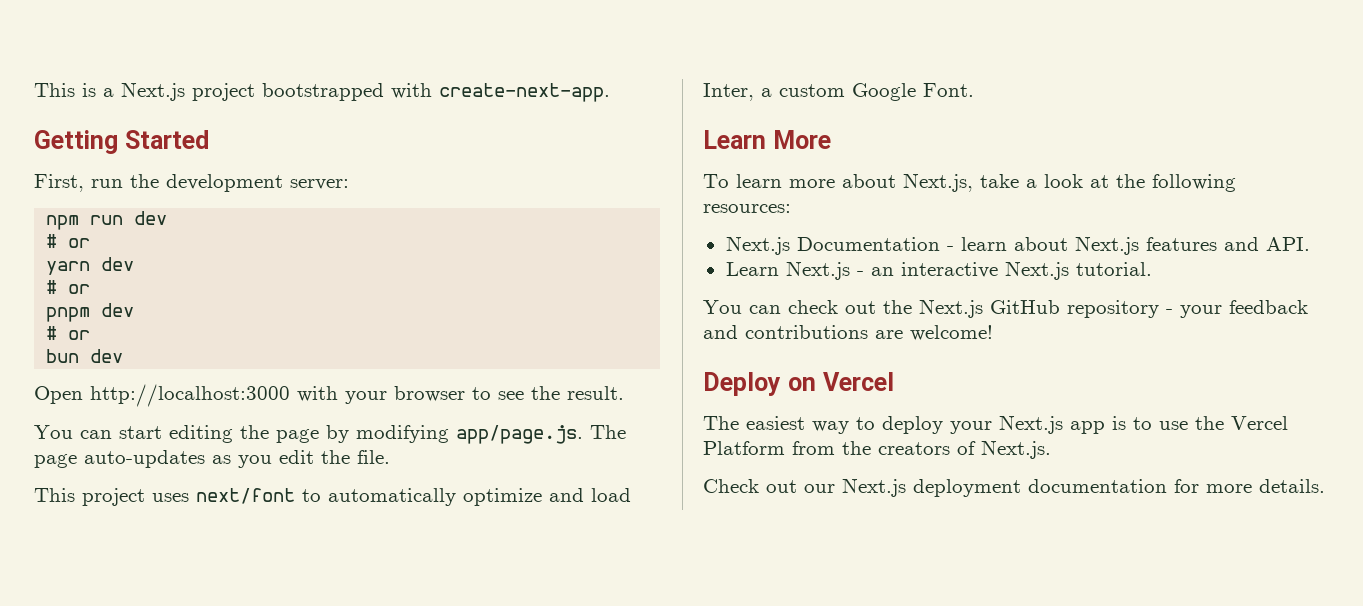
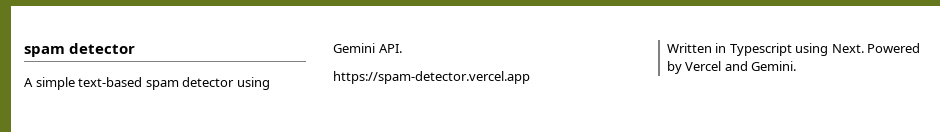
[34,82,610,102] [34,130,209,154] [34,174,349,192] [46,211,168,230] [46,234,91,248] [46,257,135,275] [46,280,91,294] [46,303,135,322] [46,326,91,340] [46,349,124,363] [34,384,624,407] [34,425,626,444] [34,450,390,468] [34,488,631,506] [703,83,974,101] [703,130,831,149] [703,173,1236,192] [703,204,791,213] [725,236,1310,255] [725,261,1152,280] [703,299,1308,318] [703,325,993,341] [703,372,894,396] [703,415,1288,434] [703,440,1051,459] [703,478,1325,497] This is a Next.js project bootstrapped with create-next-app. // Getting Started // First, run the development server: // npm run dev // # or // yarn dev // # or // pnpm dev // # or // bun dev // Open http://localhost:3000 with your browser to see the result. // You can start editing the page by modifying app/page.js. The page auto-updates as you edit the file. // This project uses next/font to automatically optimize and load Inter, a custom Google Font. // Learn More // To learn more about Next.js, take a look at the following resources: // Next.js Documentation - learn about Next.js features and API. // Learn Next.js - an interactive Next.js tutorial. // You can check out the Next.js GitHub repository - your feedback and contributions are welcome! // Deploy on Vercel // The easiest way to deploy your Next.js app is to use the Vercel Platform from the creators of Next.js. // Check out our Next.js deployment documentation for more details. -> [24,43,136,57] [24,77,270,90] [333,43,402,53] [333,71,530,84] [666,43,921,56] [666,61,797,74] spam detector // A simple text-based spam detector using Gemini API. // https://spam-detector.vercel.app // Written in Typescript using Next. Powered by Vercel and Gemini.

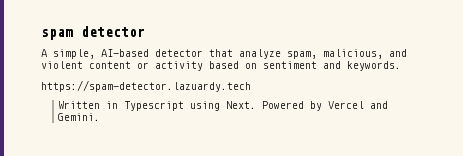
[35,77,270,90] [333,43,402,53] [333,71,530,84] simple text-based spam detector using Gemini API. // https://spam-detector.vercel.app -> [53,49,407,59] [41,61,401,71] [41,80,251,92] simple, AI-based detector that analyze spam, malicious, and violent content or activity based on sentiment and keywords. // https://spam-detector.lazuardy.tech

